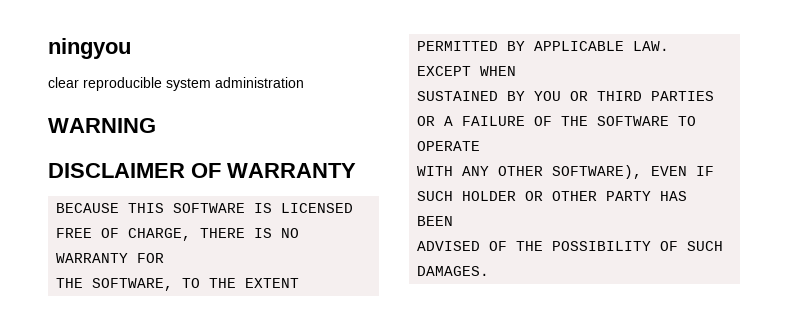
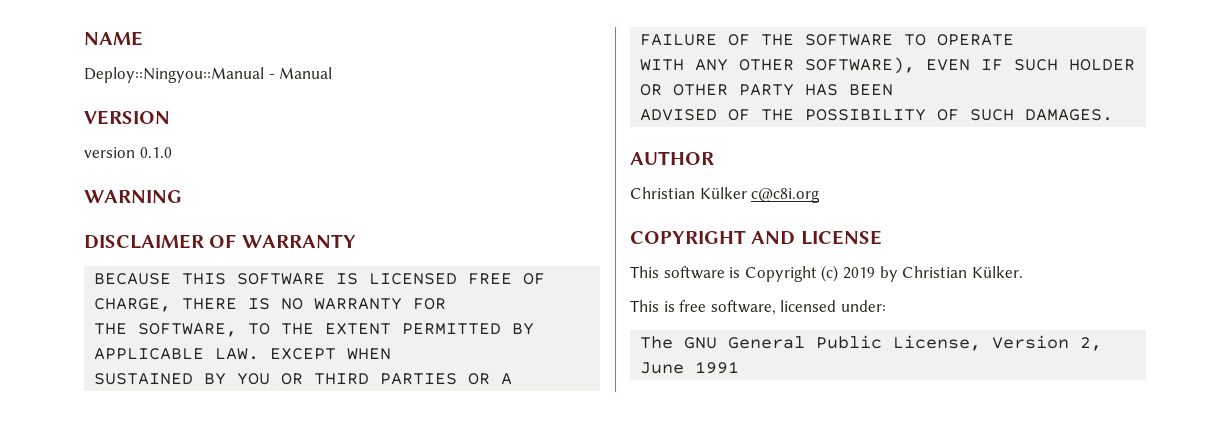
[48,38,131,59] [48,77,304,91] ningyou // clear reproducible system administration -> [84,31,143,46] [84,67,333,83] [84,110,170,125] [84,147,172,158] NAME // Deploy::Ningyou::Manual - Manual // VERSION // version 0.1.0
(490, 271) none -> [630,151,714,165] [630,187,821,203] [630,230,882,245] [630,265,1023,282] [630,300,886,315] [640,335,1103,351] [640,361,740,374] // AUTHOR // Christian Külker c@c8i.org // COPYRIGHT AND LICENSE // This software is Copyright (c) 2019 by Christian Külker. // This is free software, licensed under: // The GNU General Public License, Version 2, June 1991

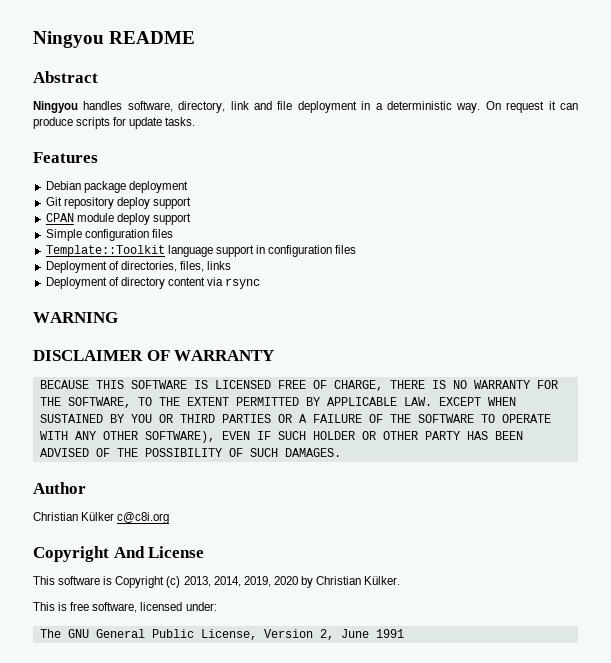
[84,31,143,46] [84,67,333,83] [84,110,170,125] [84,147,172,158] NAME // Deploy::Ningyou::Manual - Manual // VERSION // version 0.1.0 -> [33,31,196,48] [33,71,98,83] [33,101,578,113] [33,117,196,129] [33,152,98,163] [45,181,188,193] [45,197,191,209] [45,213,191,225] [45,229,173,241] [45,245,357,257] [45,261,232,273] [45,277,261,289] Ningyou README // Abstract // Ningyou handles software, directory, link and file deployment in a deterministic way. On request it can produce scripts for update tasks. // Features // Debian package deployment // Git repository deploy support // CPAN module deploy support // Simple configuration files // Template::Toolkit language support in configuration files // Deployment of directories, files, links // Deployment of directory content via rsync
[630,151,714,165] AUTHOR -> [33,482,86,494] Author
[630,230,882,245] COPYRIGHT AND LICENSE -> [33,546,205,562] Copyright And License
[842,267,875,279] 2019 -> [183,576,298,587] 2013, 2014, 2019, 2020

